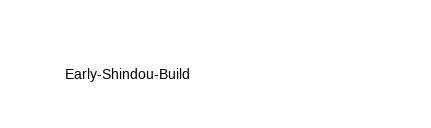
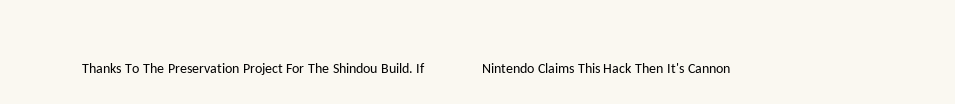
[65,68,190,82] Early-Shindou-Build -> [82,63,730,75] Thanks To The Preservation Project For The Shindou Build. If Nintendo Claims This Hack Then It's Cannon

